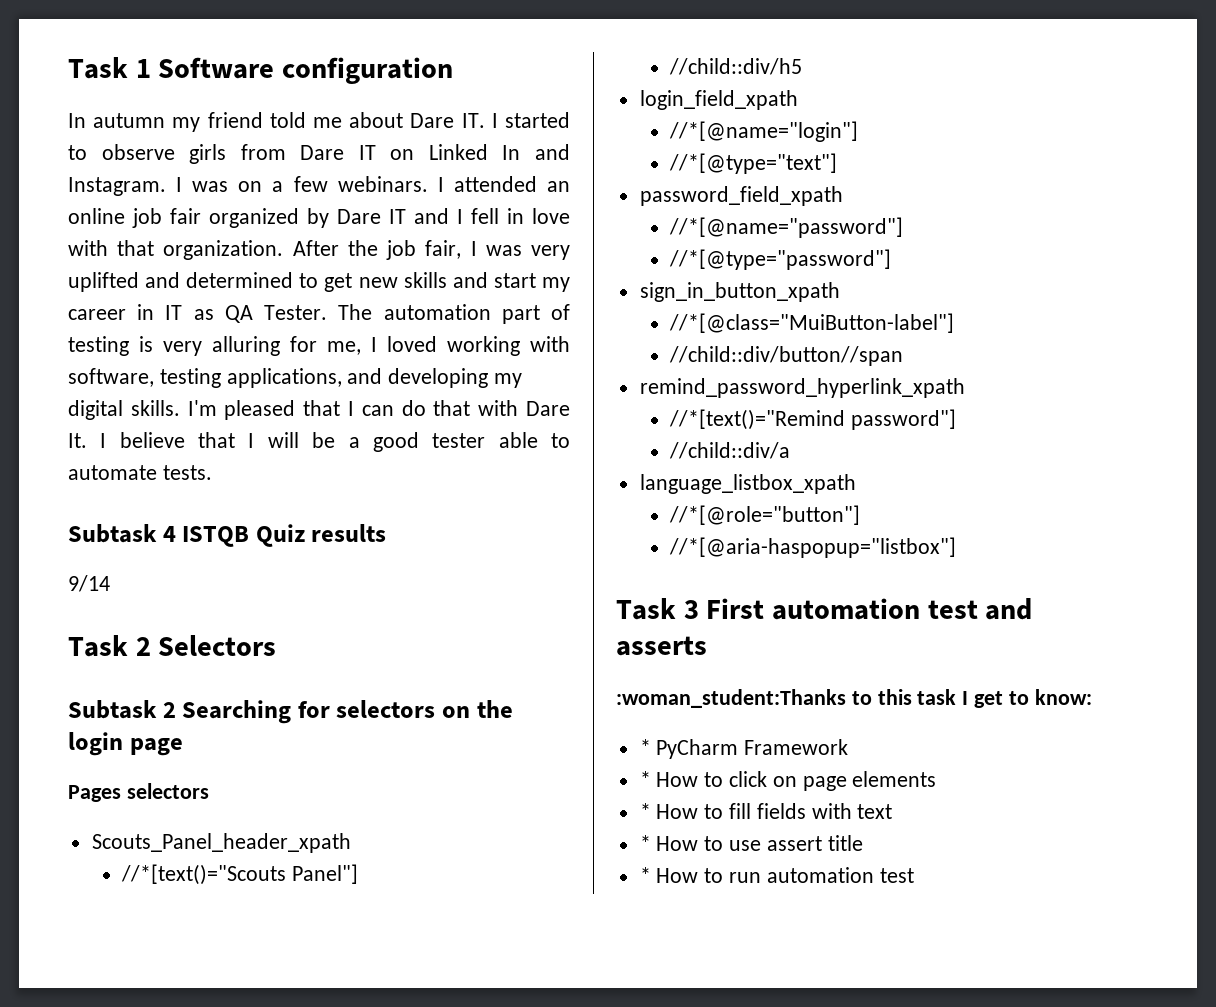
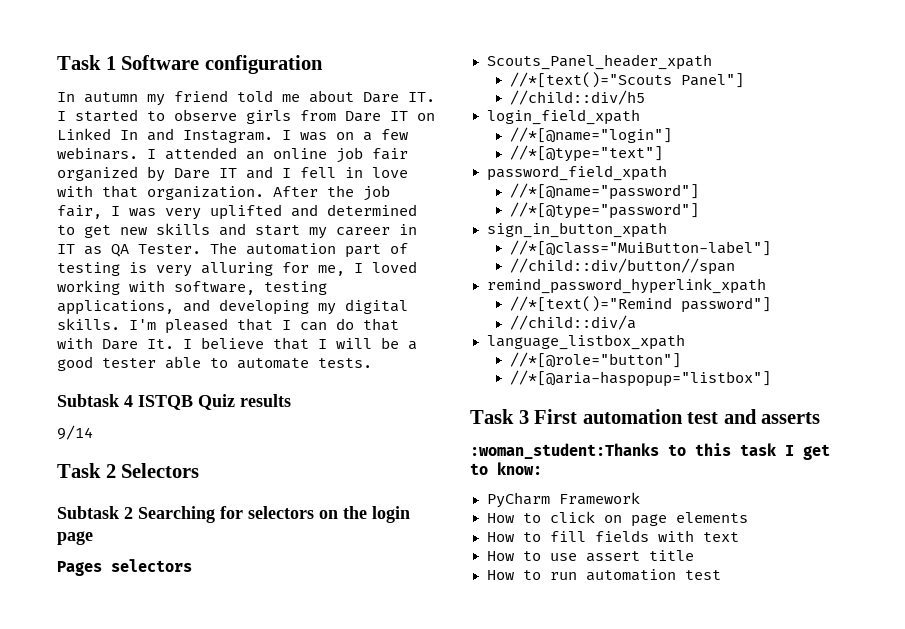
[639,739,651,755] * -> (542, 468) none
[639,771,651,787] * -> (640, 498) none
[639,803,651,819] * -> (748, 517) none
[639,835,651,851] * -> (739, 537) none
[639,867,651,883] * -> (694, 555) none

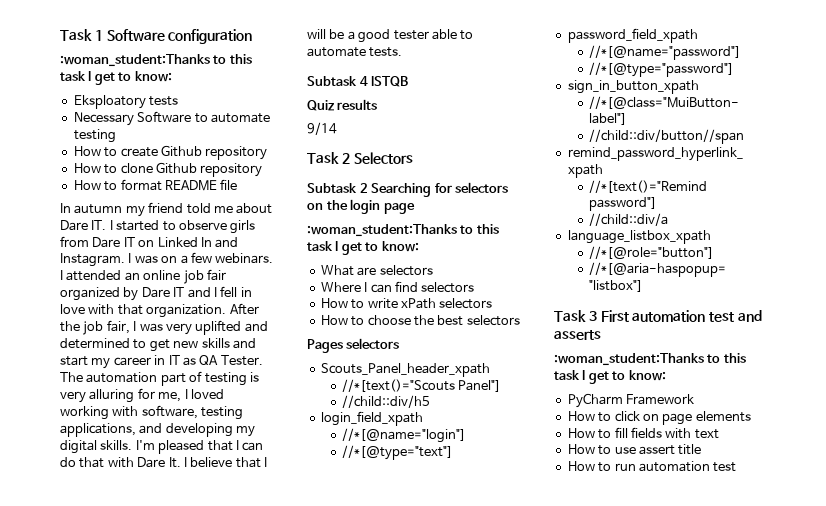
(323, 64) none -> [60,54,252,67] [60,71,172,85] [73,95,179,109] [73,111,270,126] [73,129,116,143] [73,145,268,160] [73,162,263,177] [73,179,238,191] // :woman_student:Thanks to this task I get to know: // Eksploatory tests // Necessary Software to automate testing // How to create Github repository // How to clone Github repository // How to format README file
(193, 402) none -> (409, 81) //
(93, 538) none -> [307,224,499,237] [307,241,419,255] [320,265,433,276] [320,281,475,293] [320,298,493,309] [320,315,520,326] // :woman_student:Thanks to this task I get to know: // What are selectors // Where I can find selectors // How to write xPath selectors // How to choose the best selectors

